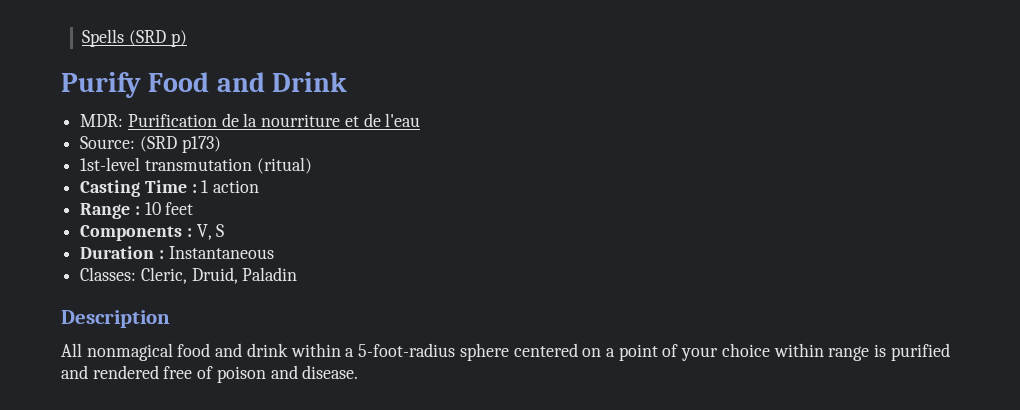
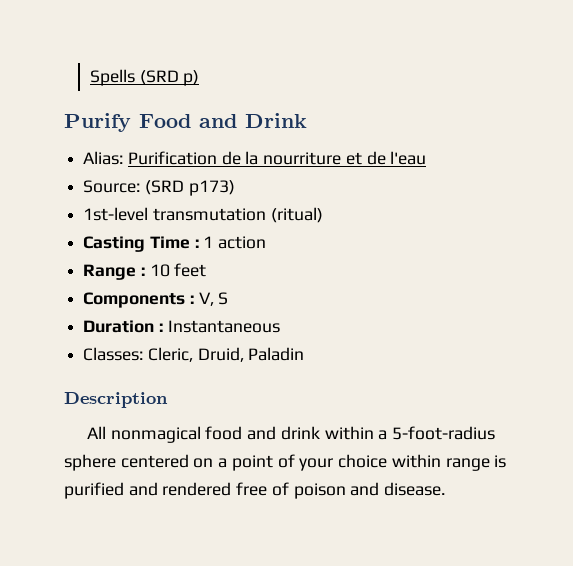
[80,114,124,127] MDR: -> [83,151,124,165] Alias:

